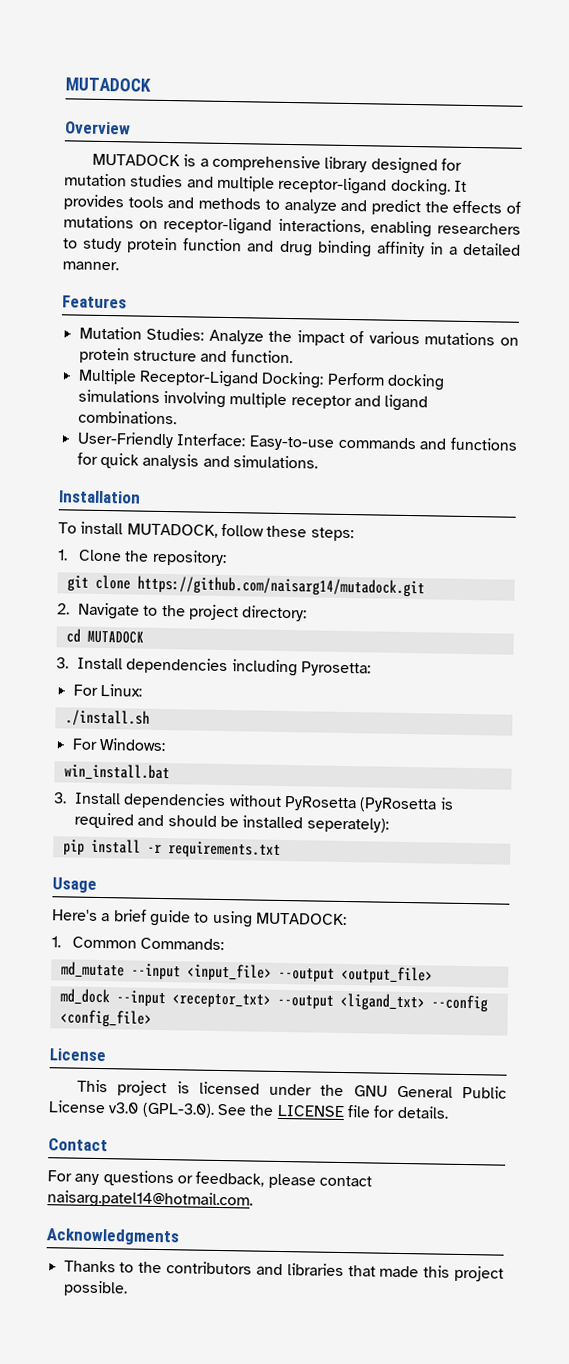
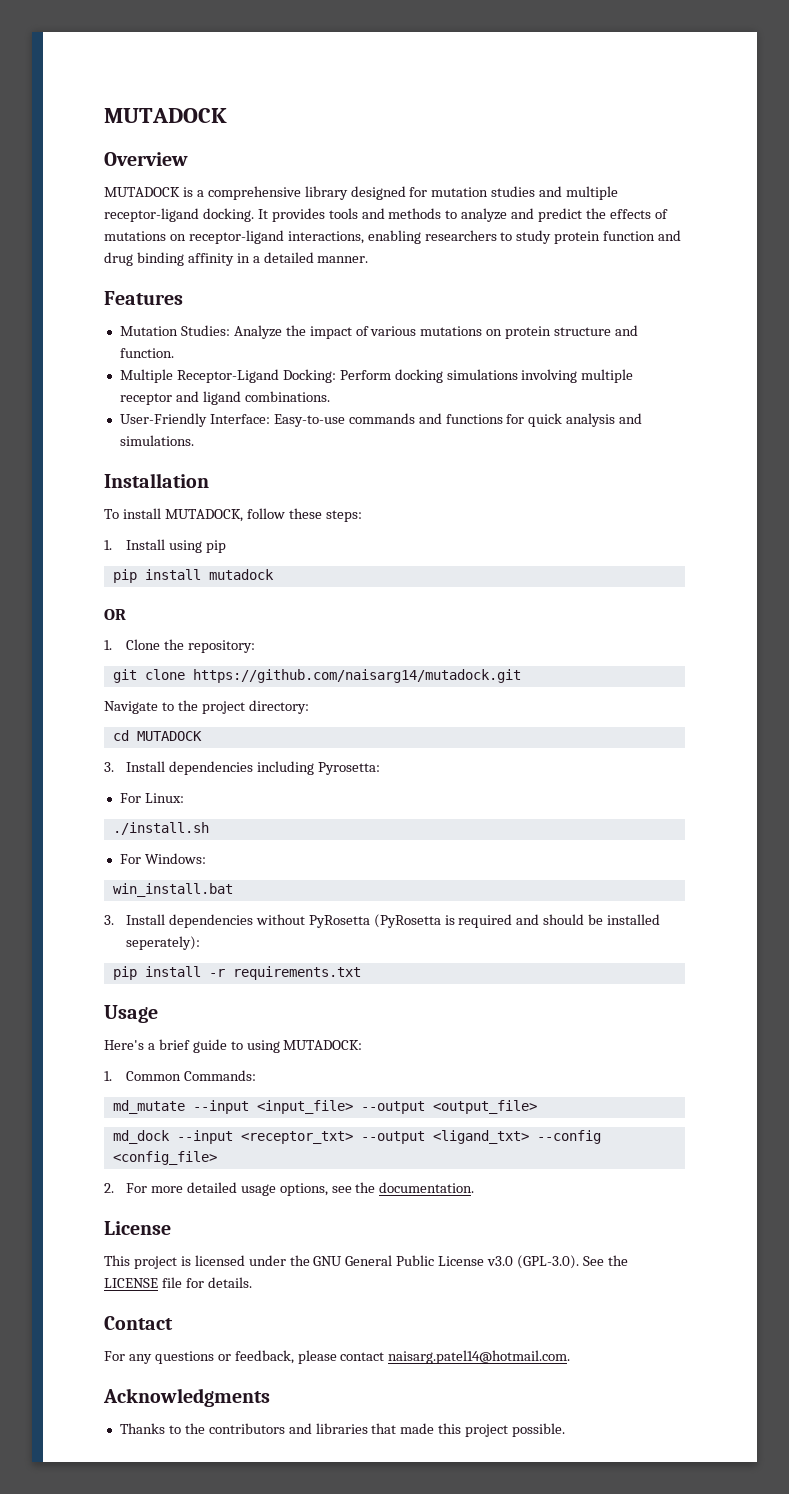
(354, 534) none -> [104,539,226,553] [112,569,274,583] [104,609,126,620] // 1. Install using pip // pip install mutadock // OR
[57,603,70,615] 2. -> (521, 676) none
(152, 1018) none -> [104,1182,475,1196] // 2. For more detailed usage options, see the documentation.

